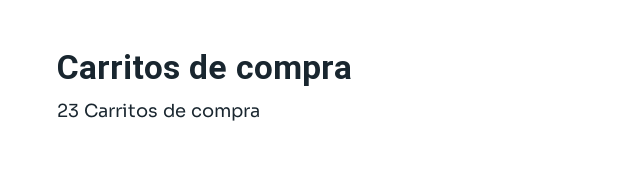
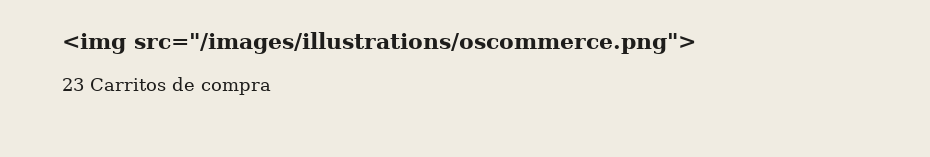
[57,54,353,86] Carritos de compra -> [62,32,696,54] <img src="/images/illustrations/oscommerce.png">

